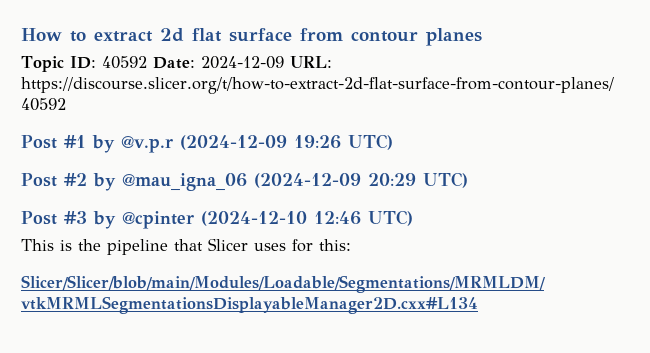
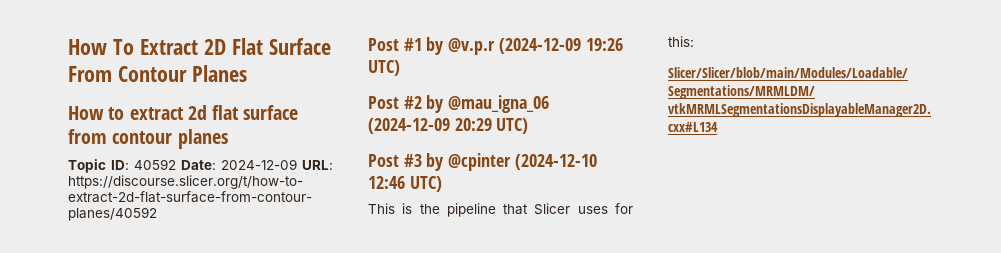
[21,28,62,41] How -> [68,38,331,55] [68,65,247,82] [68,106,104,120] How To Extract 2D Flat Surface From Contour Planes // How

